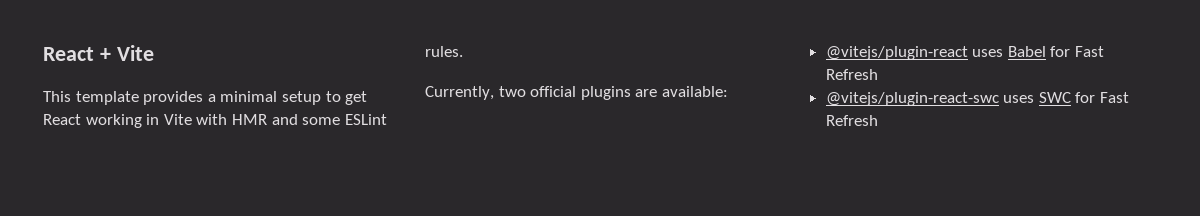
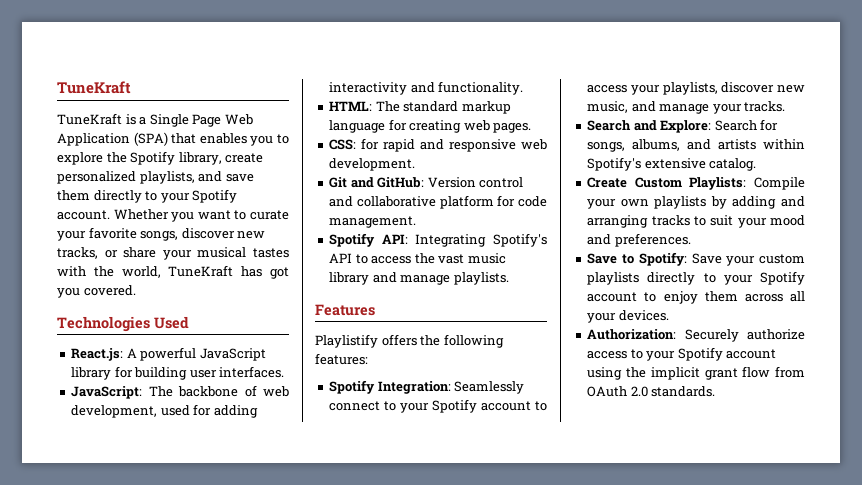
[43,45,154,61] [43,91,368,105] [43,114,387,128] [425,46,463,57] [425,86,728,100] [825,46,1105,60] [825,69,878,80] [825,92,1130,106] [825,115,878,126] React + Vite // This template provides a minimal setup to get React working in Vite with HMR and some ESLint rules. // Currently, two official plugins are available: // @vitejs/plugin-react uses Babel for Fast Refresh // @vitejs/plugin-react-swc uses SWC for Fast Refresh -> [57,81,131,94] [57,113,253,127] [57,132,289,146] [57,151,264,165] [57,171,254,184] [57,189,238,203] [57,209,289,222] [57,227,266,241] [57,247,289,260] [57,265,289,279] [57,285,136,298] [57,316,189,332] [71,347,266,361] [71,366,285,380] [71,385,289,399] [71,404,258,418] [329,81,524,95] [329,101,511,114] [329,119,532,133] [329,138,547,152] [329,158,416,171] [329,177,524,188] [329,195,547,209] [329,216,417,228] [329,233,547,247] [329,253,506,264] [329,272,509,285] [315,304,375,316] [315,334,504,348] [315,353,368,365] [329,380,525,394] [329,399,547,413] [587,82,805,95] [587,101,786,114] [587,119,779,133] [587,139,805,152] [587,157,757,171] [587,177,805,190] [587,196,805,209] [587,215,805,228] [587,233,691,247] [587,252,805,266] [587,271,805,285] [587,291,805,304] [587,310,669,323] [587,329,805,342] [587,347,777,361] [587,366,805,380] [587,386,716,397] TuneKraft // TuneKraft is a Single Page Web Application (SPA) that enables you to explore the Spotify library, create personalized playlists, and save them directly to your Spotify account. Whether you want to curate your favorite songs, discover new tracks, or share your musical tastes with the world, TuneKraft has got you covered. // Technologies Used // React.js: A powerful JavaScript library for building user interfaces. // JavaScript: The backbone of web development, used for adding interactivity and functionality. // HTML: The standard markup language for creating web pages. // CSS: for rapid and responsive web development. // Git and GitHub: Version control and collaborative platform for code management. // Spotify API: Integrating Spotify's API to access the vast music library and manage playlists. // Features // Playlistify offers the following features: // Spotify Integration: Seamlessly connect to your Spotify account to access your playlists, discover new music, and manage your tracks. // Search and Explore: Search for songs, albums, and artists within Spotify's extensive catalog. // Create Custom Playlists: Compile your own playlists by adding and arranging tracks to suit your mood and preferences. // Save to Spotify: Save your custom playlists directly to your Spotify account to enjoy them across all your devices. // Authorization: Securely authorize access to your Spotify account using the implicit grant flow from OAuth 2.0 standards.

